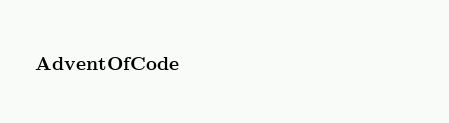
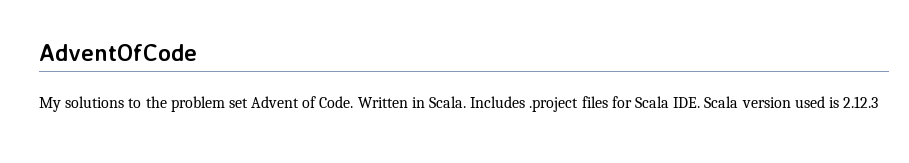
(179, 63) none -> [39,96,879,112] // My solutions to the problem set Advent of Code. Written in Scala. Includes .project files for Scala IDE. Scala version used is 2.12.3

